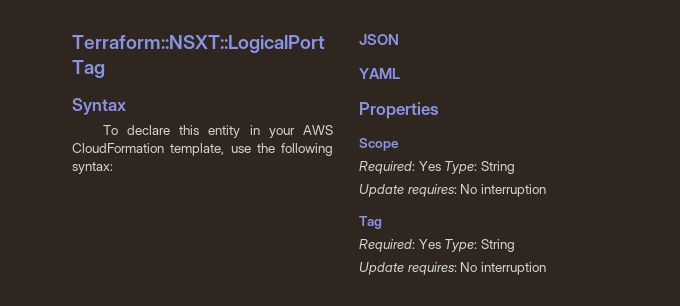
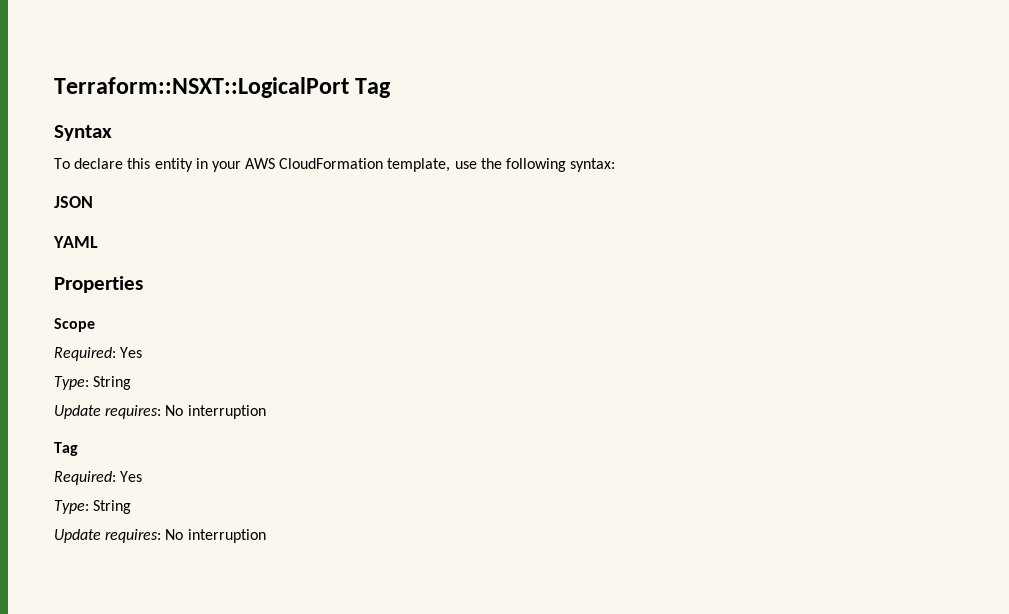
(441, 166) none -> (143, 352) //
(441, 244) none -> (143, 476) //

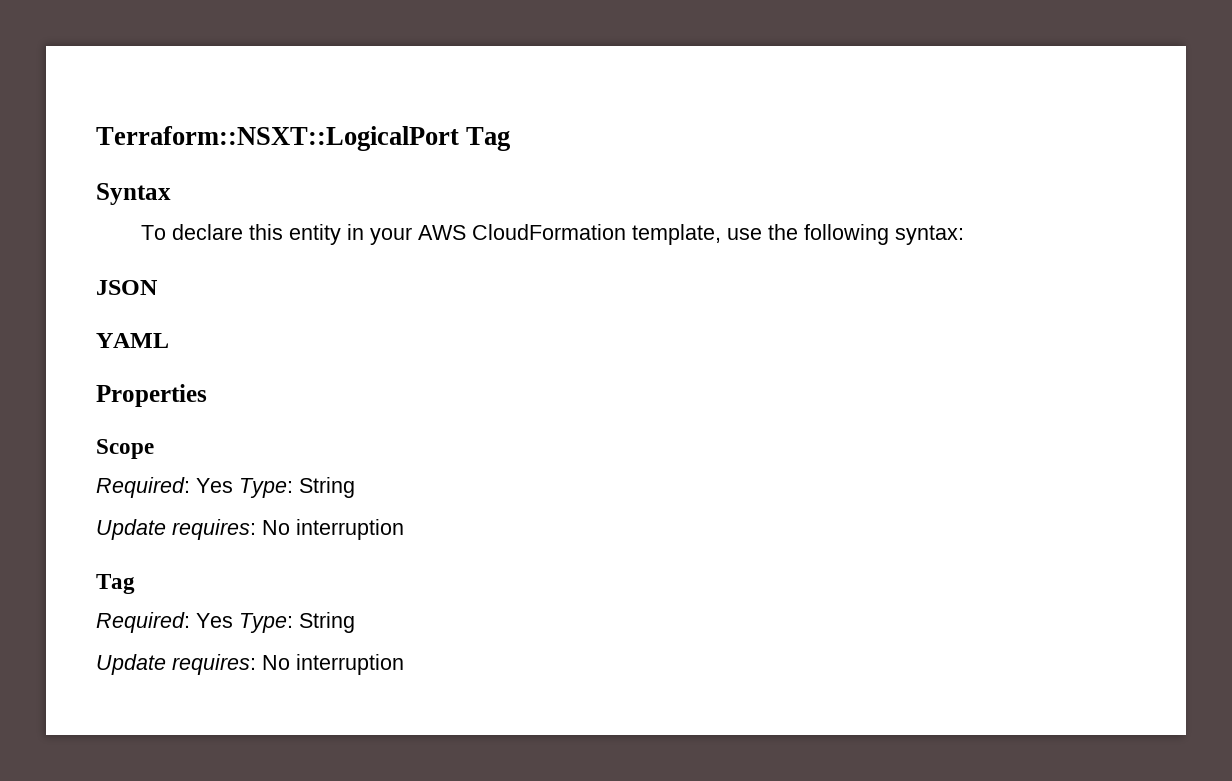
(143, 352) // -> (233, 485) none
(143, 476) // -> (233, 620) none

